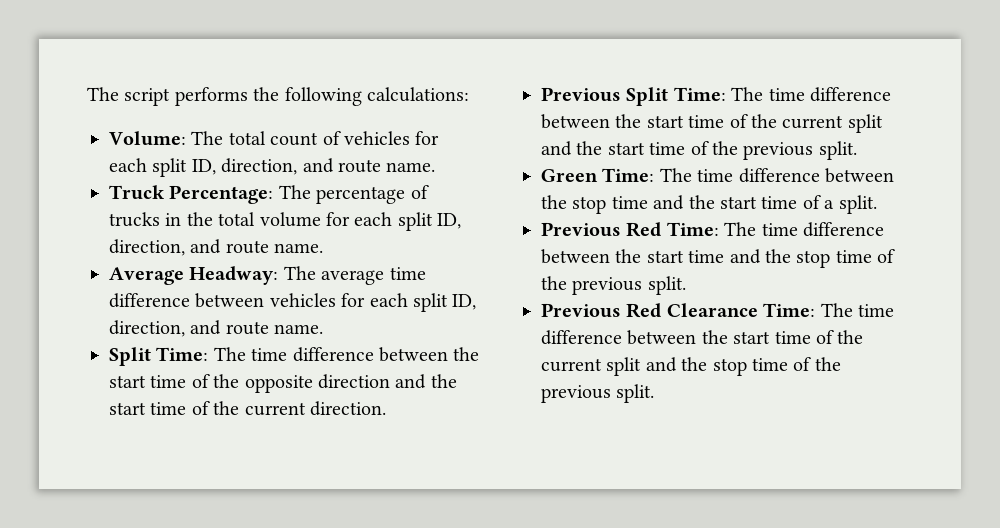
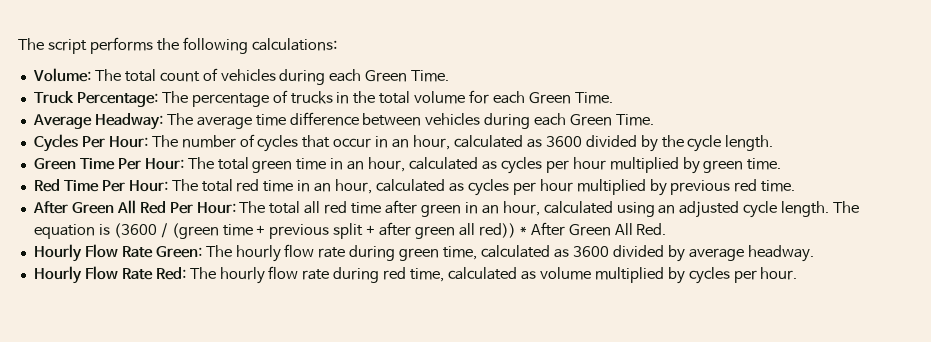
[415,131,440,145] [109,158,436,177] for each split ID, direction, and route name. -> [279,69,450,85] during each Green Time.
[397,212,462,231] [109,239,324,256] split ID, direction, and route name. -> [528,92,613,104] Green Time.
[341,293,477,312] [109,320,324,337] [109,347,480,366] [109,374,457,393] [109,401,386,416] [541,87,891,106] [541,114,883,133] [541,141,857,160] [541,168,894,183] [541,195,877,214] [541,222,884,237] [541,249,896,268] [541,276,686,295] [541,303,894,318] [541,330,864,345] [541,357,841,376] [541,384,655,403] for each split ID, direction, and route name. // Split Time: The time difference between the start time of the opposite direction and the start time of the current direction. // Previous Split Time: The time difference between the start time of the current split and the start time of the previous split. // Green Time: The time difference between the stop time and the start time of a split. // Previous Red Time: The time difference between the start time and the stop time of the previous split. // Previous Red Clearance Time: The time difference between the start time of the current split and the stop time of the previous split. -> [484,113,655,129] [33,134,774,152] [33,157,782,174] [33,179,796,196] [32,200,860,218] [33,222,667,239] [33,244,814,262] [33,266,798,284] during each Green Time. // Cycles Per Hour: The number of cycles that occur in an hour, calculated as 3600 divided by the cycle length. // Green Time Per Hour: The total green time in an hour, calculated as cycles per hour multiplied by green time. // Red Time Per Hour: The total red time in an hour, calculated as cycles per hour multiplied by previous red time. // After Green All Red Per Hour: The total all red time after green in an hour, calculated using an adjusted cycle length. The equation is (3600 / (green time + previous split + after green all red)) * After Green All Red. // Hourly Flow Rate Green: The hourly flow rate during green time, calculated as 3600 divided by average headway. // Hourly Flow Rate Red: The hourly flow rate during red time, calculated as volume multiplied by cycles per hour.

